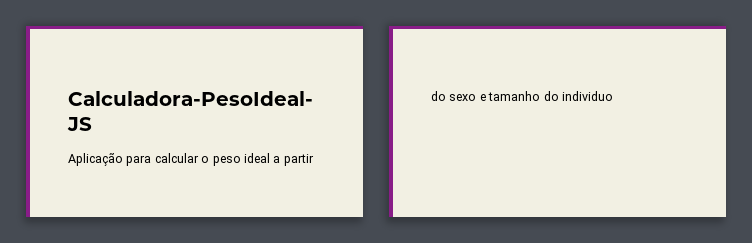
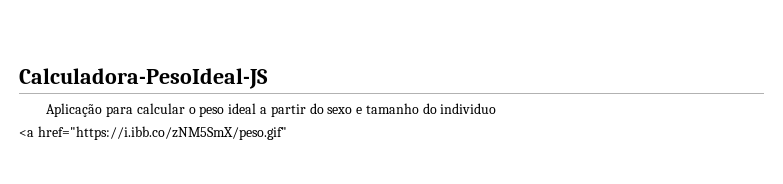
(613, 96) none -> [19,126,287,140] // <a href="https://i.ibb.co/zNM5SmX/peso.gif"

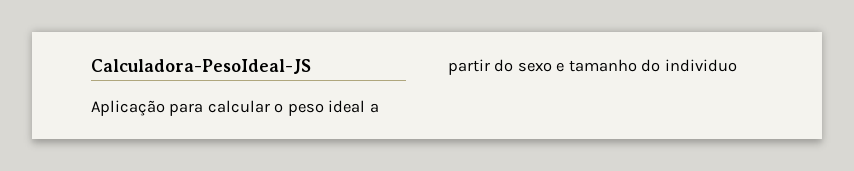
[19,126,287,140] // <a href="https://i.ibb.co/zNM5SmX/peso.gif" -> (737, 65) none

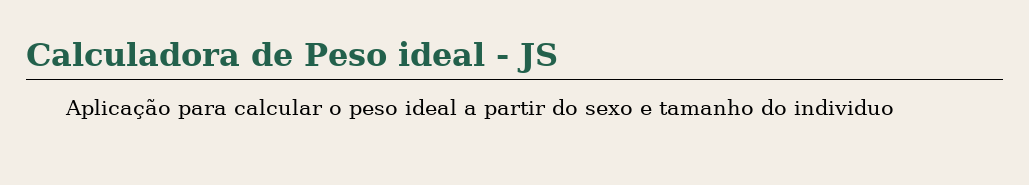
[91,59,311,74] Calculadora-PesoIdeal-JS -> [26,41,558,73] Calculadora de Peso ideal - JS

